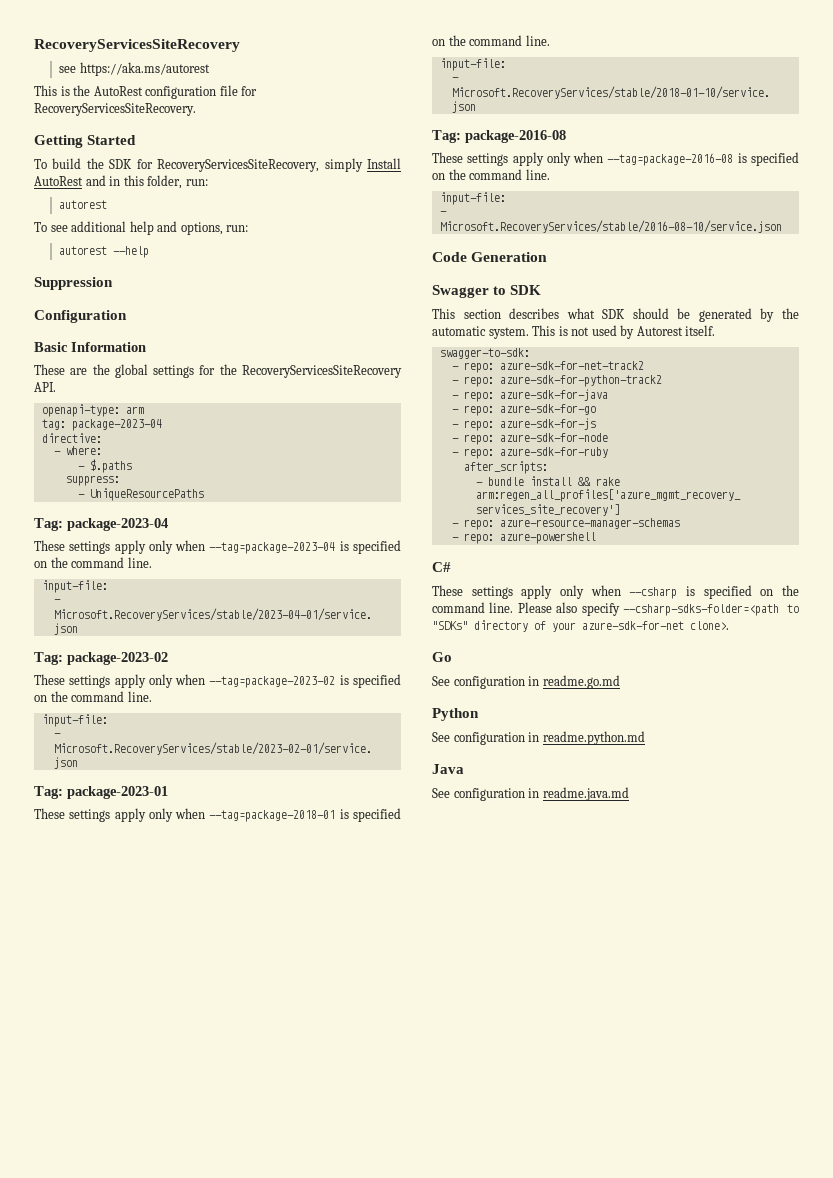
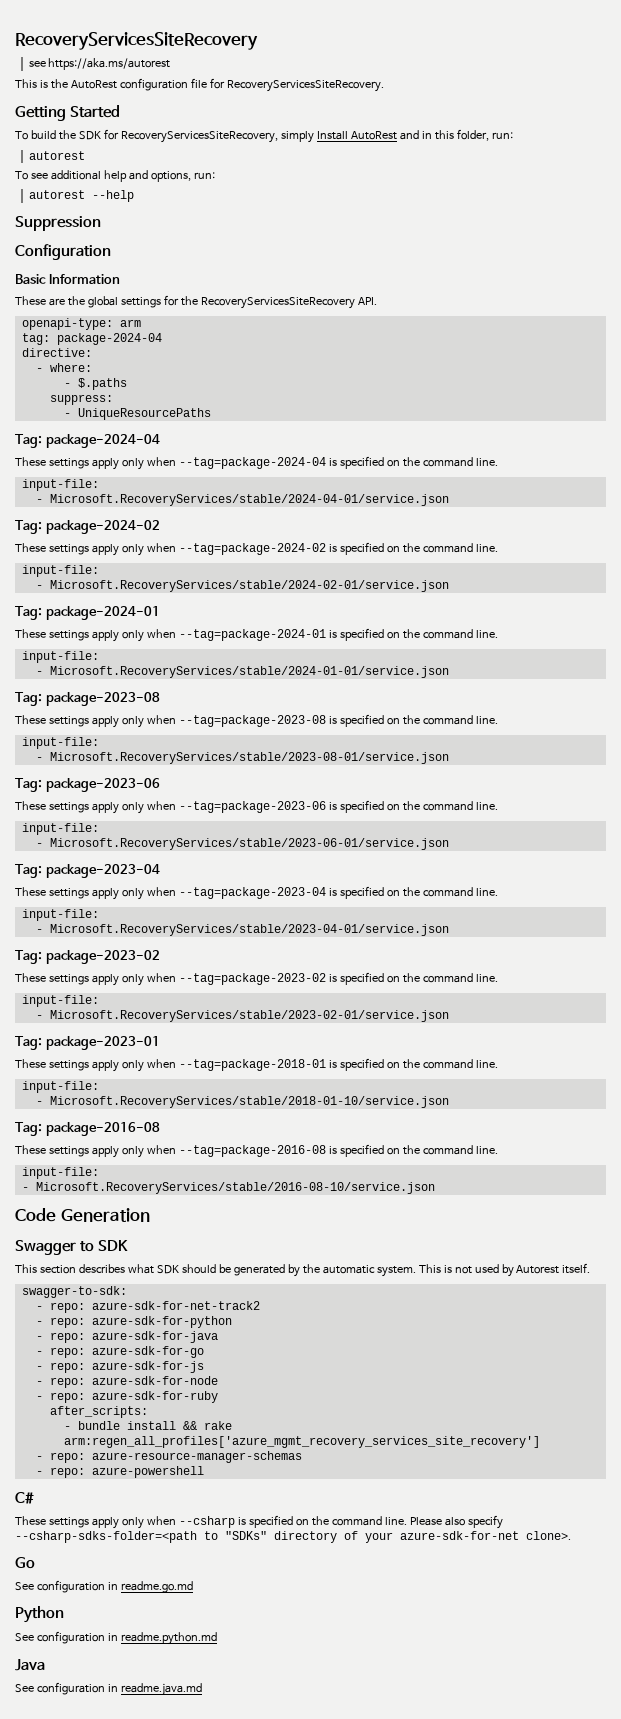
[71,419,162,431] package-2023-04 -> [56,333,162,345] package-2024-04
(204, 494) none -> [15,434,160,448] [15,456,498,470] [21,479,99,491] [35,494,449,506] [15,520,160,534] [15,542,498,556] [21,565,99,577] [35,580,449,592] [15,606,160,620] [15,628,498,642] [21,651,99,663] [35,666,449,678] [15,692,160,706] [15,714,498,728] [21,737,99,749] [35,752,449,764] [15,778,160,792] [15,800,498,814] [21,823,99,835] [35,838,449,850] // Tag: package-2024-04 // These settings apply only when --tag=package-2024-04 is specified on the command line. // input-file: // - Microsoft.RecoveryServices/stable/2024-04-01/service.json // Tag: package-2024-02 // These settings apply only when --tag=package-2024-02 is specified on the command line. // input-file: // - Microsoft.RecoveryServices/stable/2024-02-01/service.json // Tag: package-2024-01 // These settings apply only when --tag=package-2024-01 is specified on the command line. // input-file: // - Microsoft.RecoveryServices/stable/2024-01-01/service.json // Tag: package-2023-08 // These settings apply only when --tag=package-2023-08 is specified on the command line. // input-file: // - Microsoft.RecoveryServices/stable/2023-08-01/service.json // Tag: package-2023-06 // These settings apply only when --tag=package-2023-06 is specified on the command line. // input-file: // - Microsoft.RecoveryServices/stable/2023-06-01/service.json
[499,375,662,387] azure-sdk-for-python-track2 -> [91,1316,232,1328] azure-sdk-for-python

